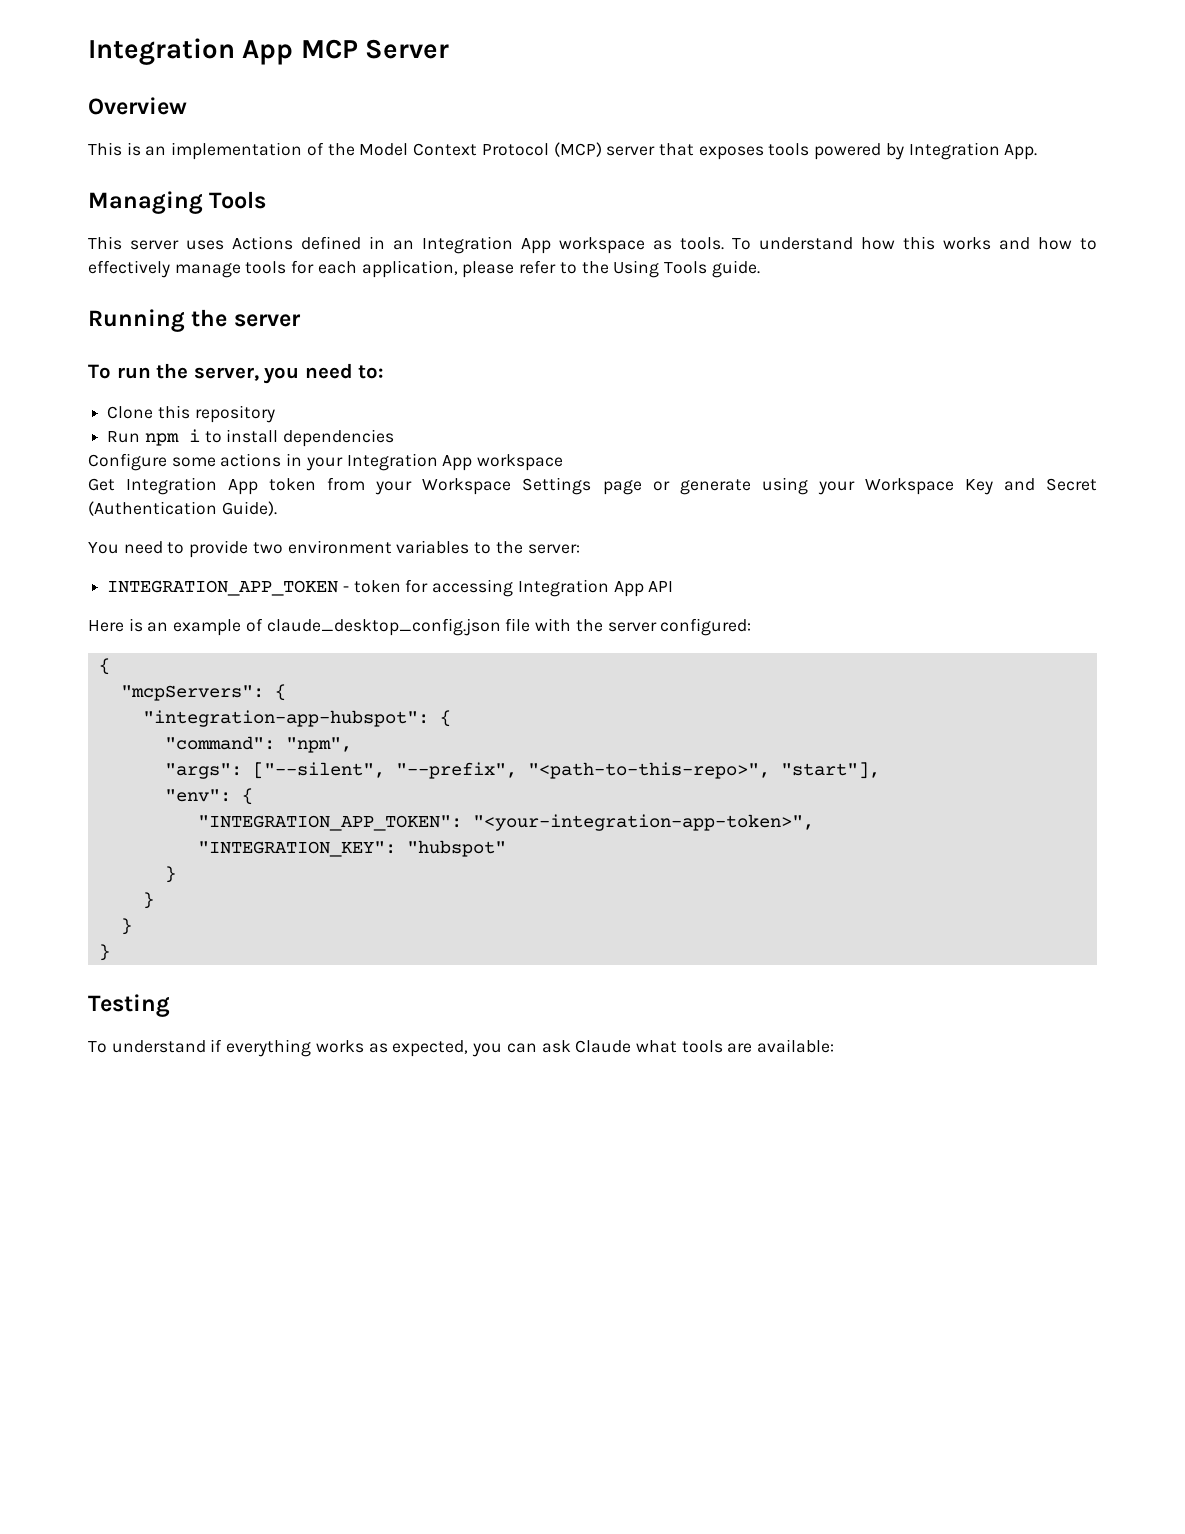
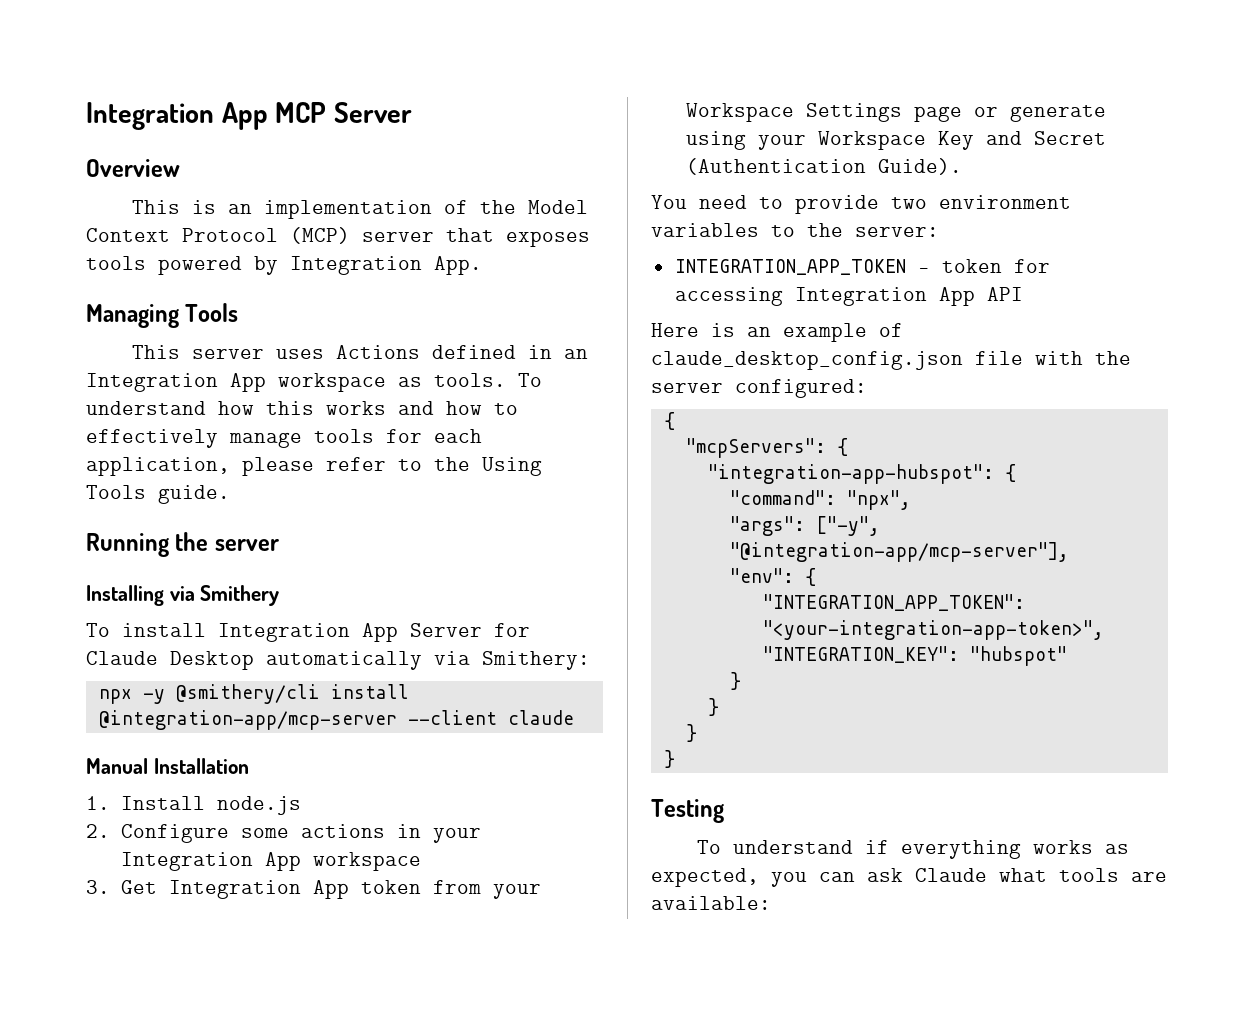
[88,363,385,384] [107,405,275,423] [107,429,395,447] To run the server, you need to: // Clone this repository // Run npm i to install dependencies // -> [86,585,280,606] [86,623,530,642] [86,651,590,670] [98,684,409,704] [98,710,574,730] [86,758,249,774] [86,796,301,815] [86,824,110,838] Installing via Smithery // To install Integration App Server for Claude Desktop automatically via Smithery: // npx -y @smithery/cli install @integration-app/mcp-server --client claude // Manual Installation // 1. Install node.js // 2.
(564, 462) none -> [86,880,110,894] 3.
[285,737,352,753] "npm", -> [846,490,911,510] "npx",
[252,762,880,779] ["--silent", "--prefix", "<path-to-this-repo>", "start"], -> [815,516,880,536] [729,542,1069,562] ["-y", "@integration-app/mcp-server"],

